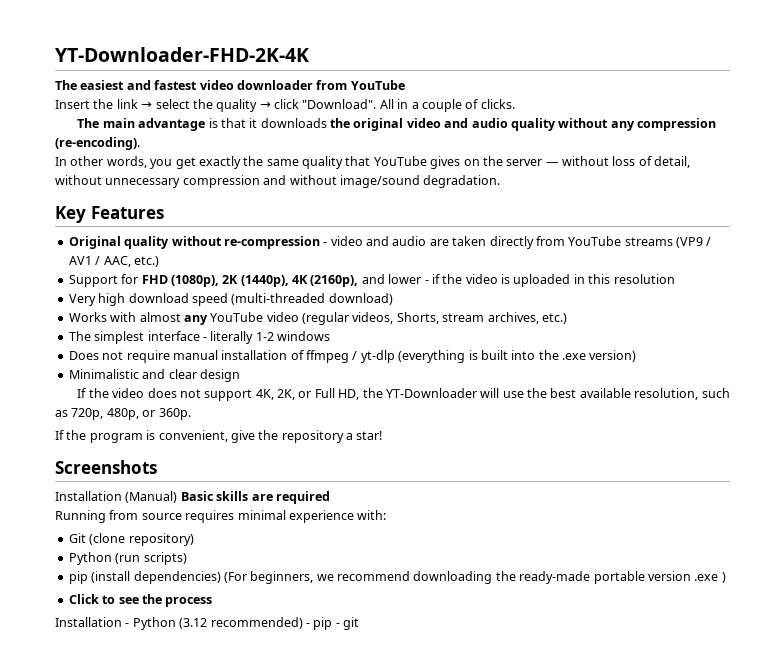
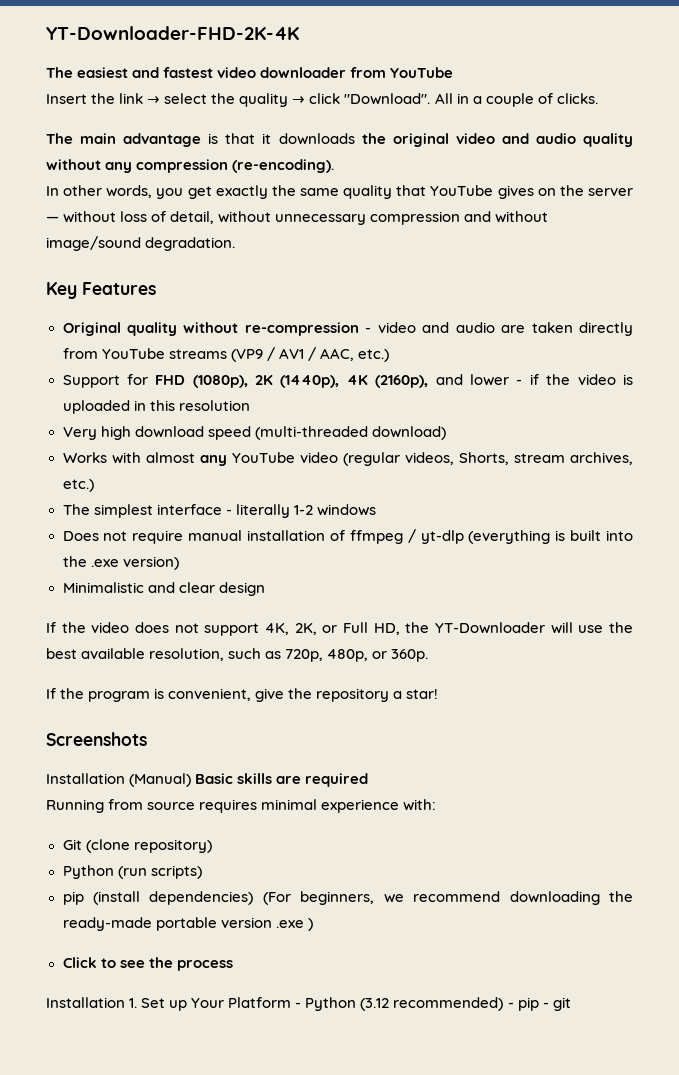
(122, 622) none -> [129,997,292,1011] 1. Set up Your Platform

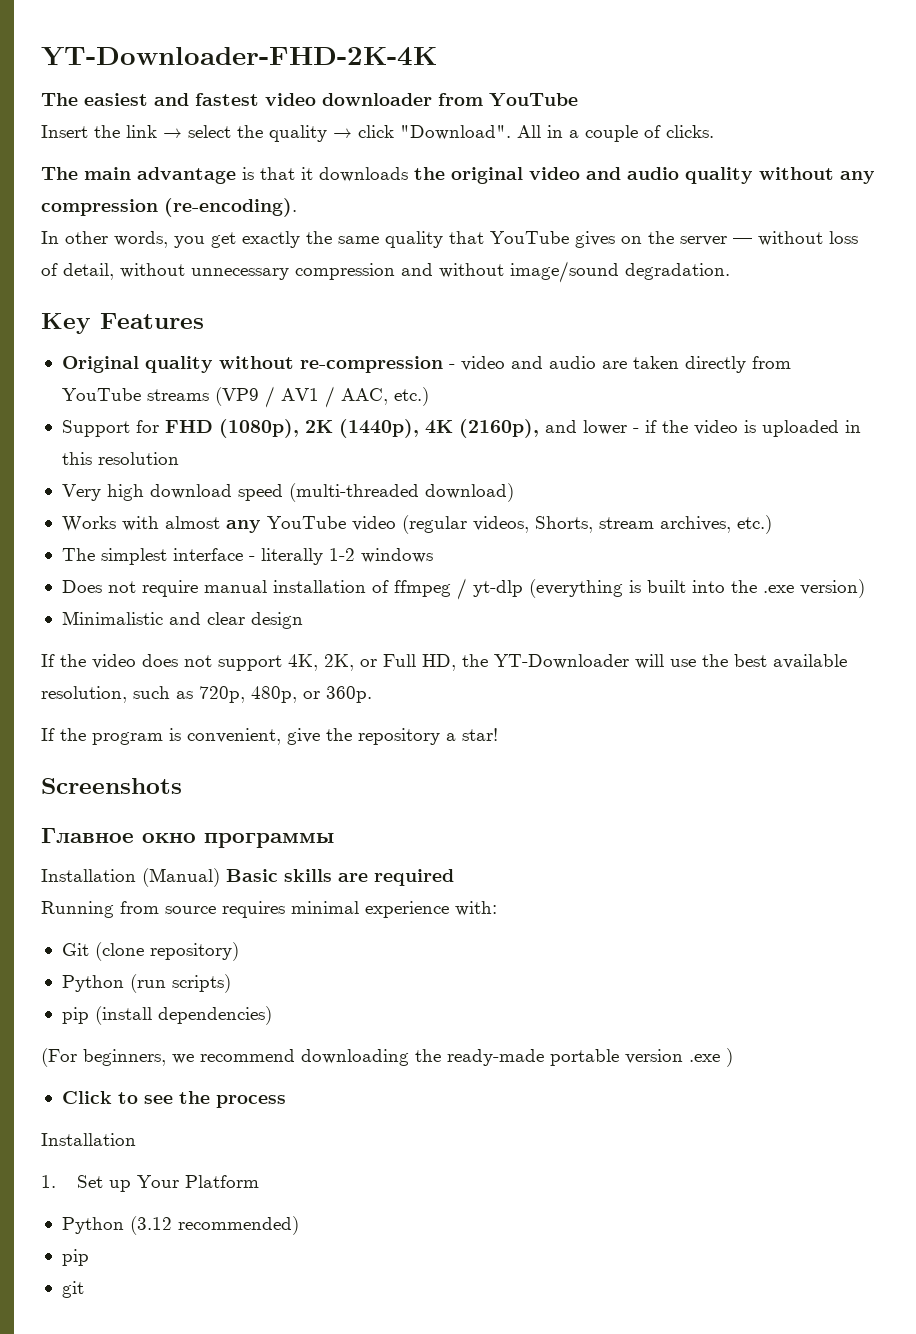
(147, 739) none -> [41,828,334,848] // Главное окно программы
(254, 898) none -> (272, 1015) //
(125, 1002) none -> (136, 1139) //
[295,1002,302,1008] - -> (260, 1181) //
[507,997,549,1011] - pip - -> [61,1249,89,1266] // pip //

